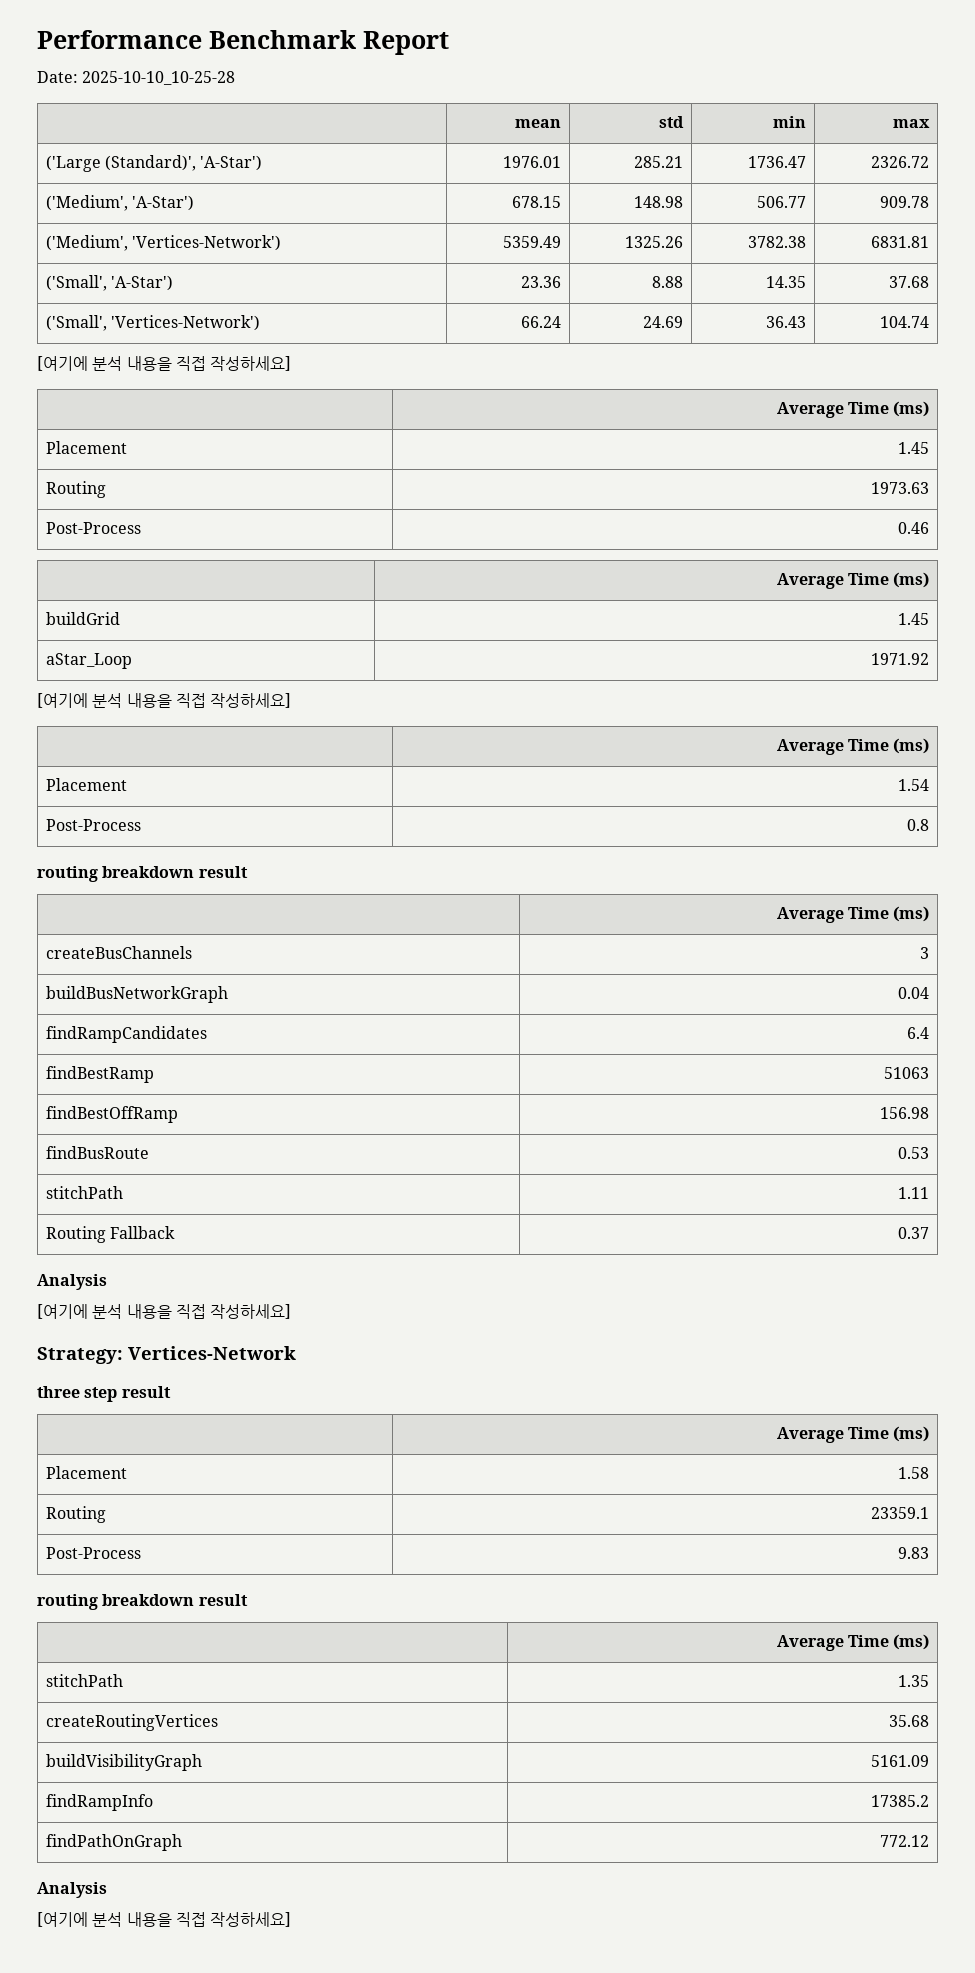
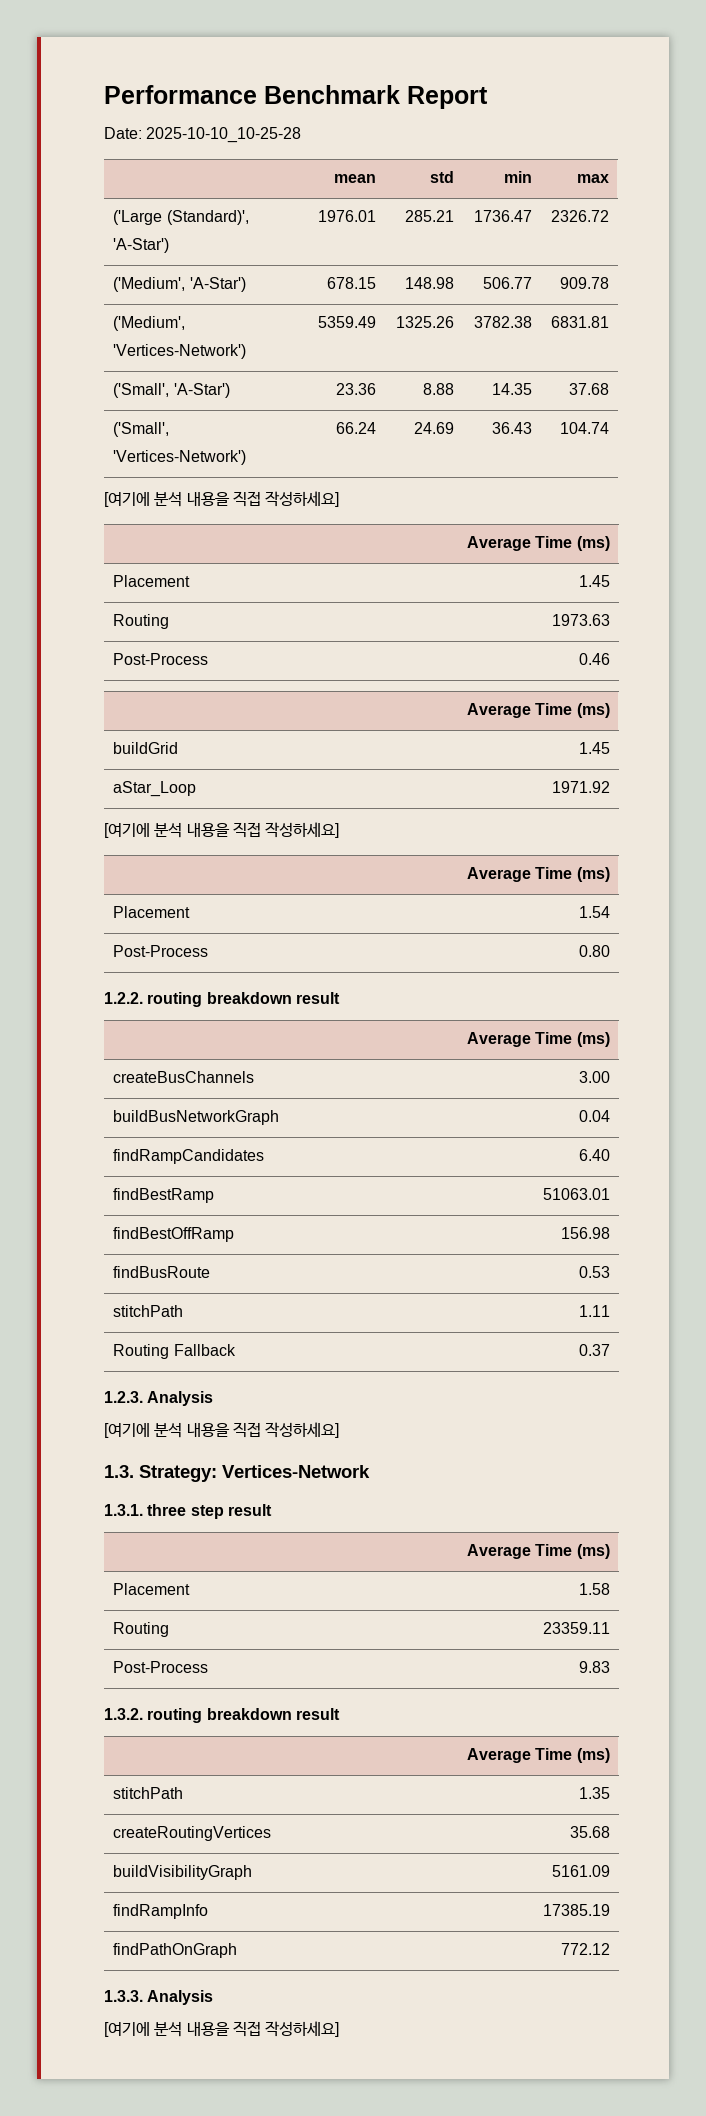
[907,819,930,831] 0.8 // -> [578,945,610,957] [104,992,143,1004] 0.80 // 1.2.2.
[920,947,930,959] 3 -> [578,1071,610,1083] 3.00
[907,1027,930,1039] 6.4 -> [578,1149,610,1161] 6.40
[884,1067,930,1079] 51063 -> [542,1188,610,1200] 51063.01
(930, 1233) none -> [104,1391,143,1403] 1.2.3.
(292, 1311) none -> [104,1465,134,1478] 1.3.
(296, 1353) none -> [104,1504,143,1516] 1.3.1.
[871,1507,930,1519] 23359.1 -> [542,1622,610,1634] 23359.11
(930, 1553) none -> [104,1708,143,1720] 1.3.2.
[871,1795,930,1807] 17385.2 -> [542,1904,610,1916] 17385.19
(930, 1841) none -> [104,1990,143,2002] 1.3.3.

